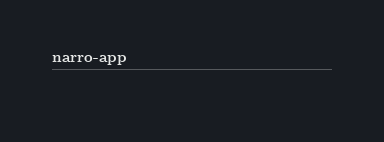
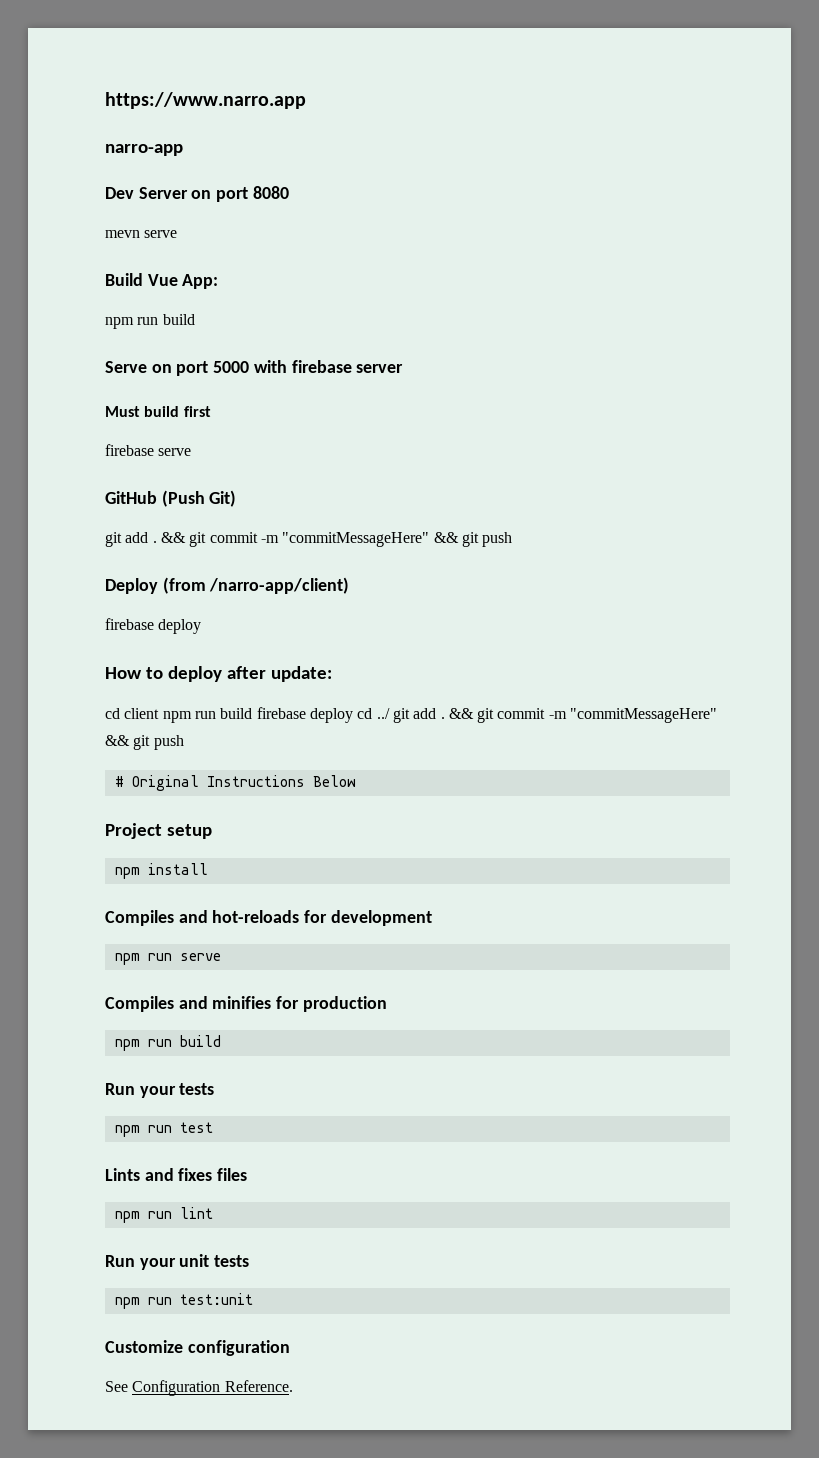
(52, 60) none -> [105,92,306,109] https://www.narro.app //
(127, 60) none -> [105,186,289,202] [105,230,178,238] [105,273,219,289] [105,314,195,329] [105,360,404,376] [105,406,211,417] [105,444,192,456] [105,490,237,507] [105,532,513,547] [105,577,350,594] [105,618,202,634] [105,666,332,682] [105,707,718,723] [105,735,184,750] [114,775,356,791] [105,823,212,839] [114,863,208,879] [105,910,432,926] [114,953,221,965] [105,996,387,1012] [114,1035,221,1051] [105,1083,215,1098] [114,1122,213,1137] [105,1168,248,1181] [114,1207,213,1223] [105,1254,250,1270] [114,1293,253,1309] [105,1340,290,1356] [105,1380,293,1396] // Dev Server on port 8080 // mevn serve // Build Vue App: // npm run build // Serve on port 5000 with firebase server // Must build first // firebase serve // GitHub (Push Git) // git add . && git commit -m "commitMessageHere" && git push // Deploy (from /narro-app/client) // firebase deploy // How to deploy after update: // cd client npm run build firebase deploy cd ../ git add . && git commit -m "commitMessageHere" && git push // # Original Instructions Below // Project setup // npm install // Compiles and hot-reloads for development // npm run serve // Compiles and minifies for production // npm run build // Run your tests // npm run test // Lints and fixes files // npm run lint // Run your unit tests // npm run test:unit // Customize configuration // See Configuration Reference.

